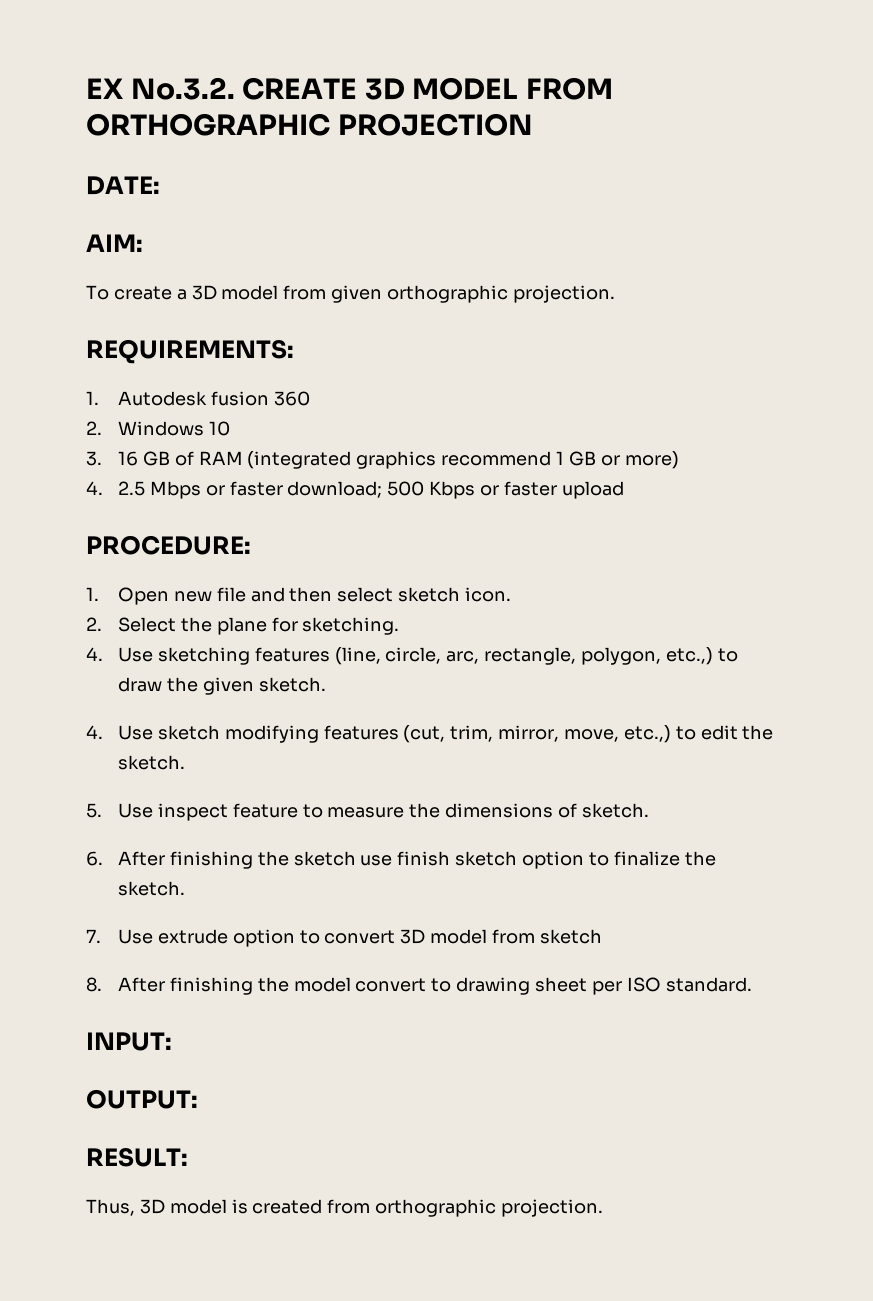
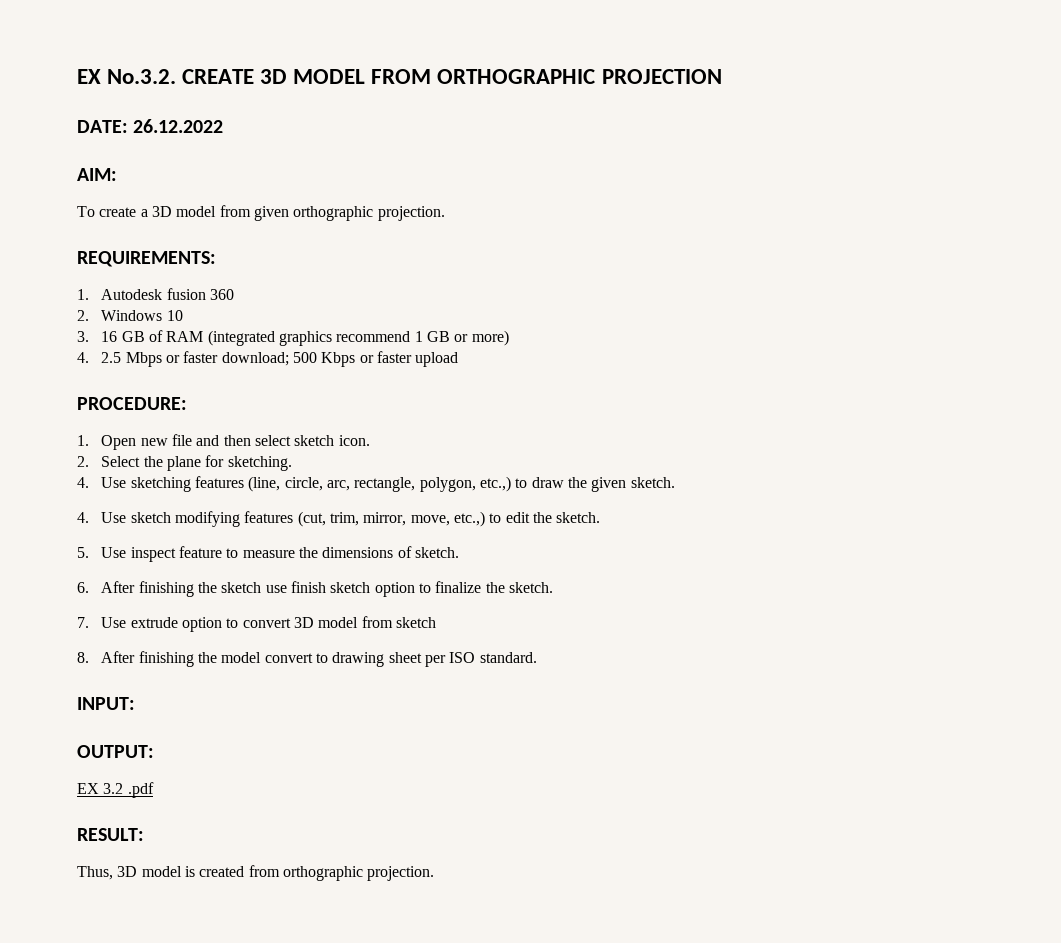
(160, 185) none -> [133,119,224,133] 26.12.2022
(198, 1099) none -> [77,782,154,798] // EX 3.2 .pdf

